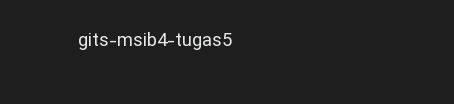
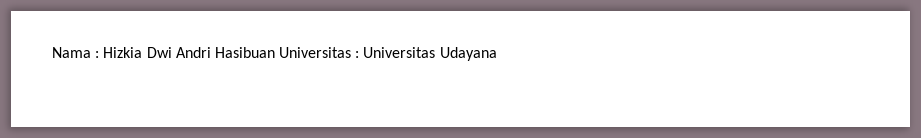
[78,32,232,50] gits-msib4-tugas5 -> [52,47,497,61] Nama : Hizkia Dwi Andri Hasibuan Universitas : Universitas Udayana

